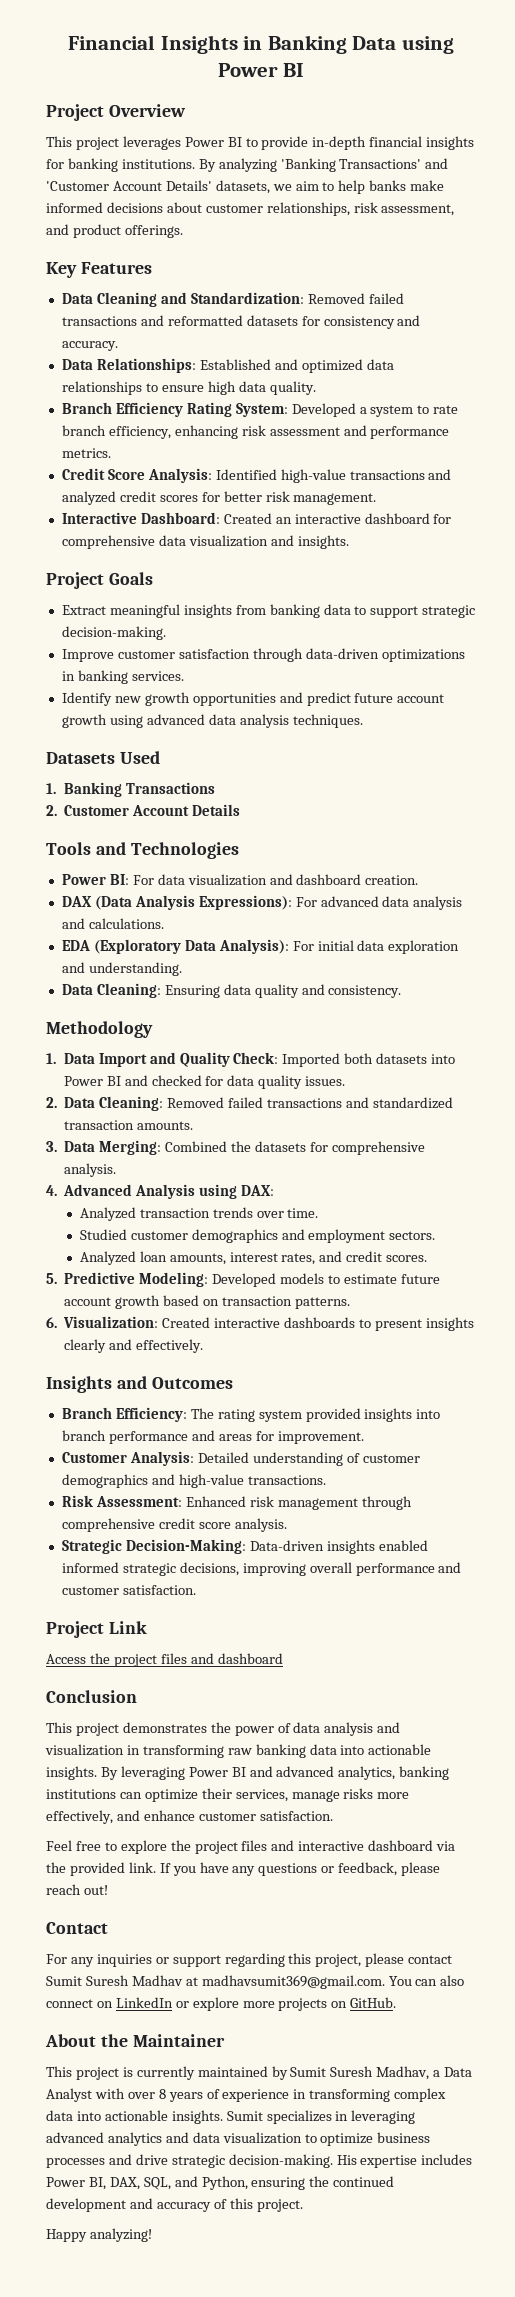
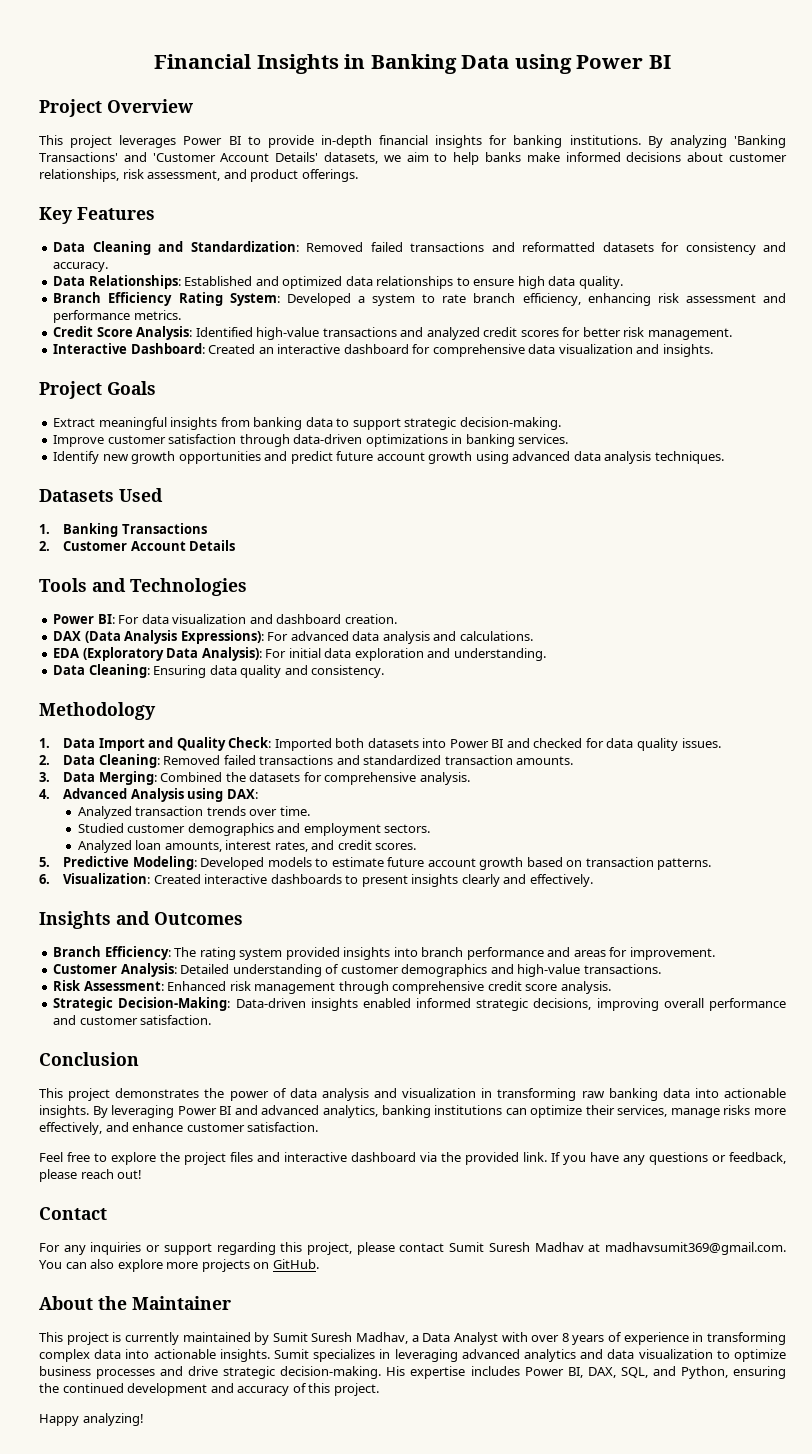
[46,1621,147,1638] [46,1653,283,1667] // Project Link // Access the project files and dashboard -> (212, 1020) none
[46,1997,189,2008] connect on LinkedIn or -> (115, 1264) none

